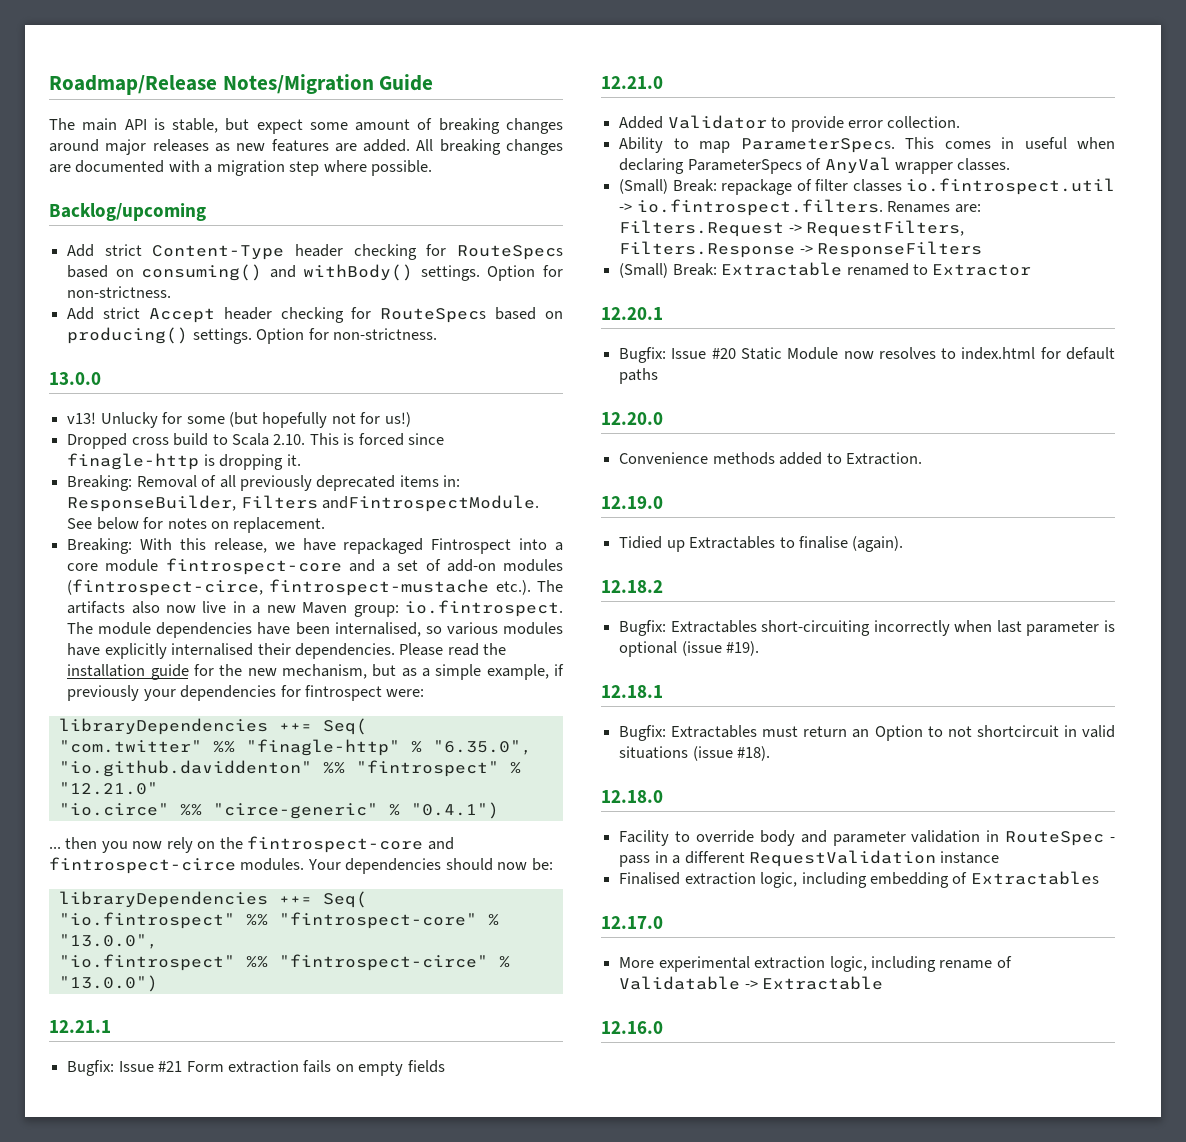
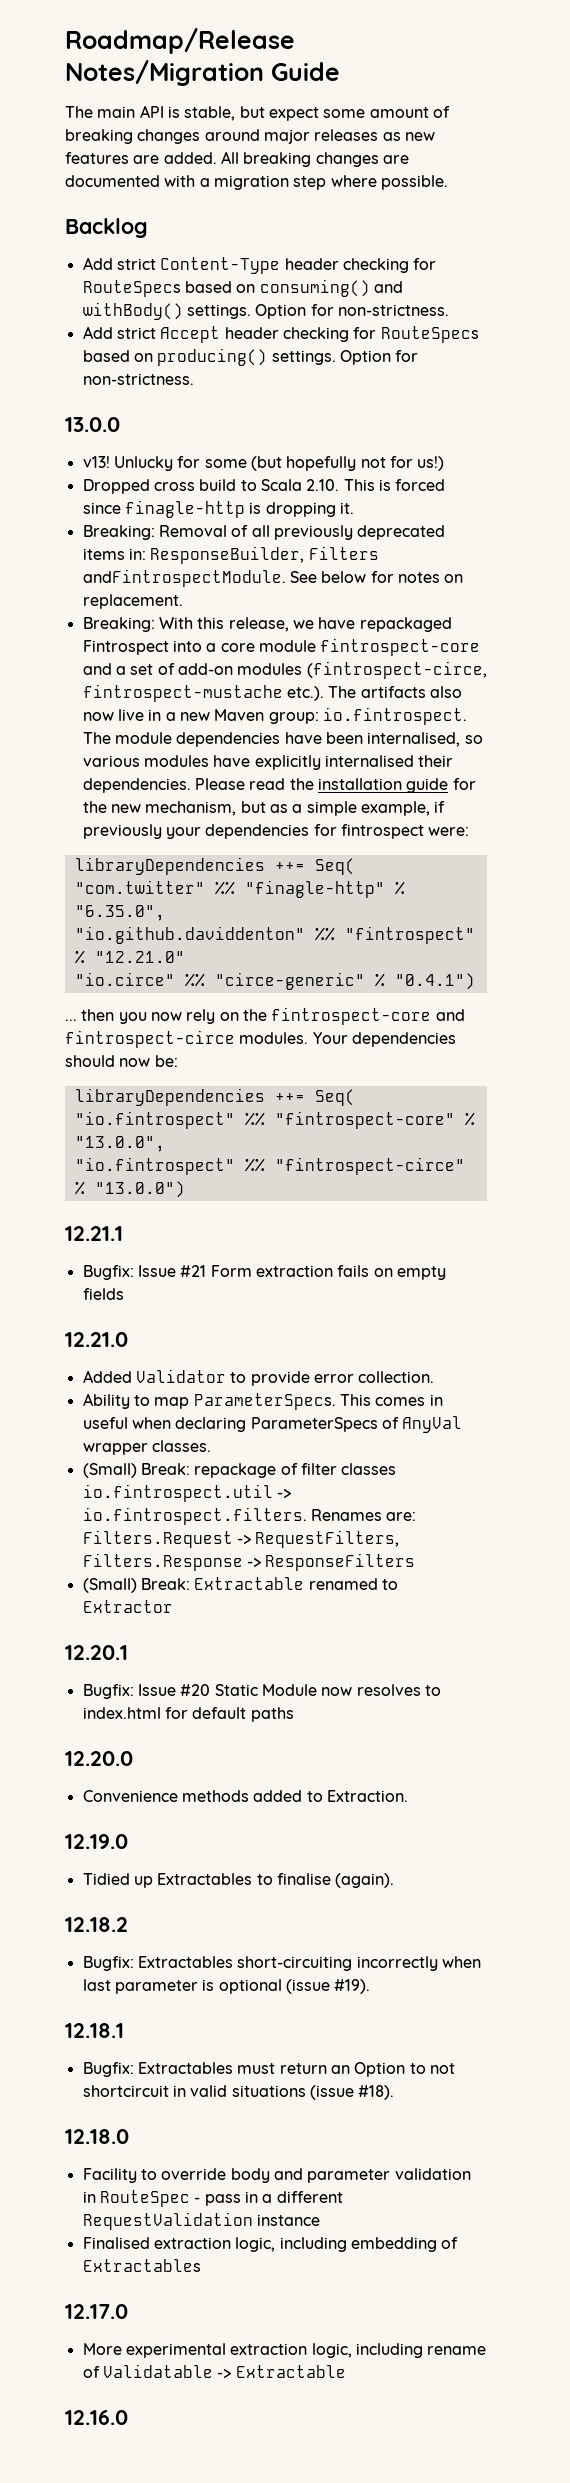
[49,203,206,221] Backlog/upcoming -> [65,218,148,238] Backlog

